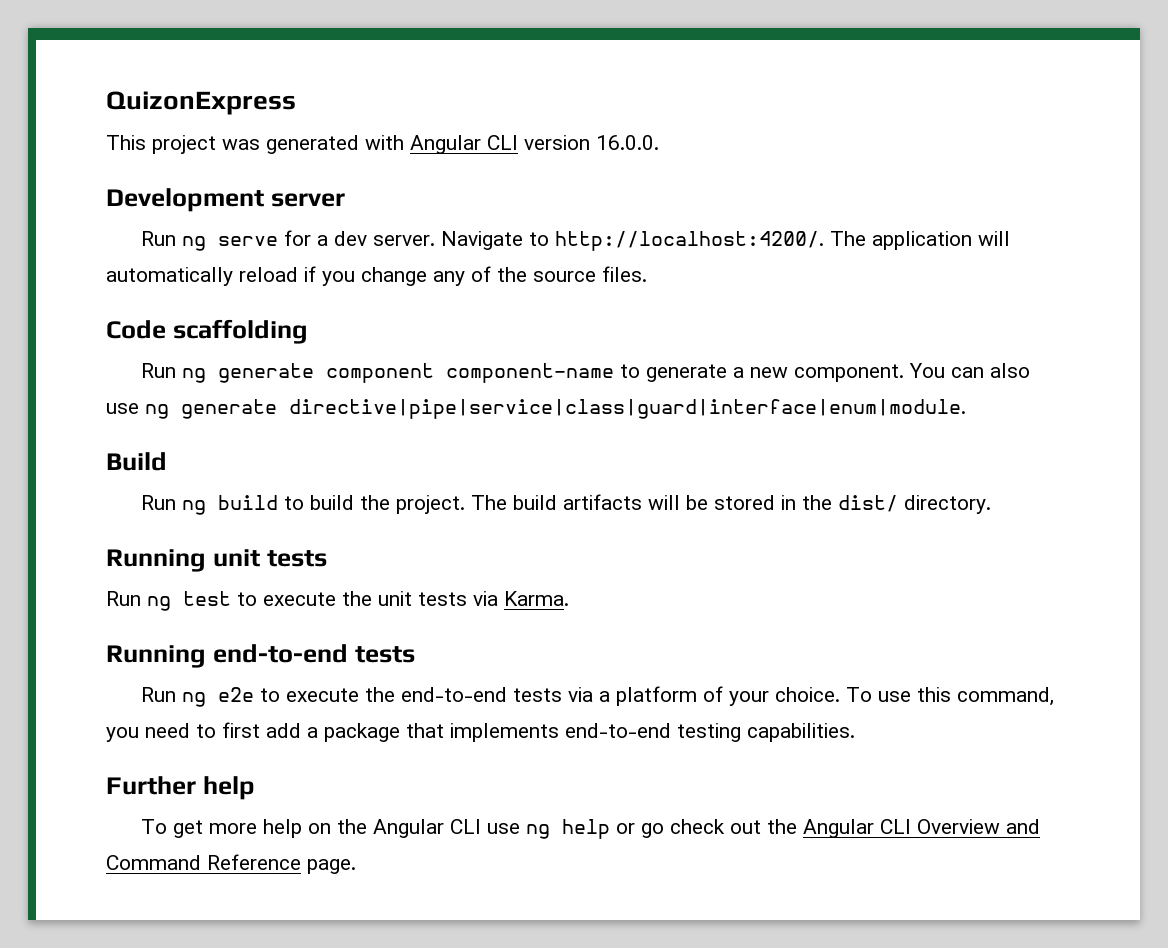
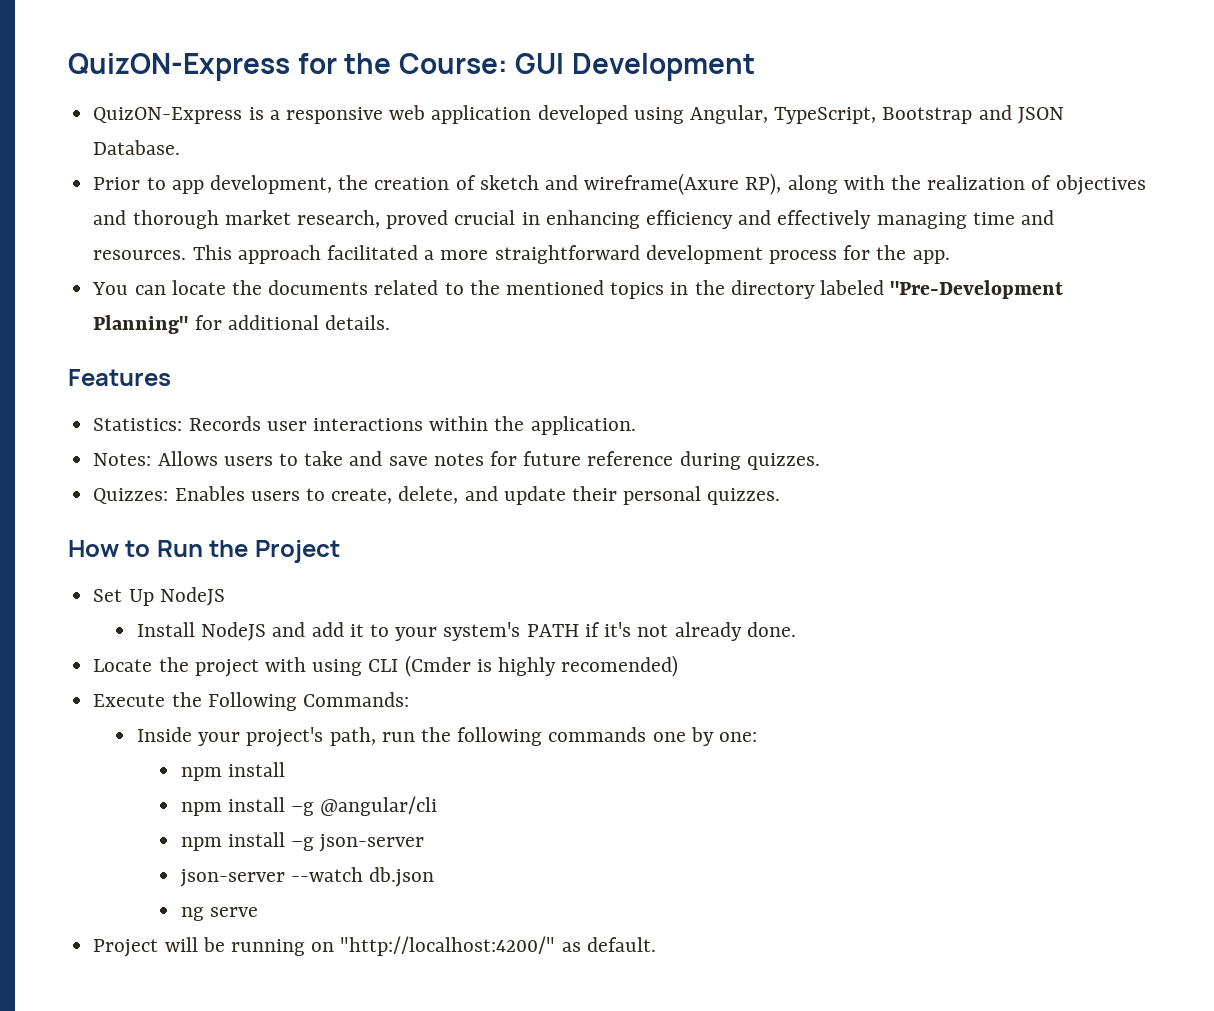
[106,91,296,115] [106,135,659,154] [106,188,345,212] [140,230,1010,251] [106,266,647,286] [106,319,308,344] [140,363,1030,383] [106,399,966,419] [106,452,167,471] [140,494,991,515] [106,549,327,572] [106,591,569,611] [106,644,415,668] [140,686,1054,707] [106,722,855,742] [106,776,255,800] [140,819,1040,839] [106,854,356,874] QuizonExpress // This project was generated with Angular CLI version 16.0.0. // Development server // Run ng serve for a dev server. Navigate to http://localhost:4200/. The application will automatically reload if you change any of the source files. // Code scaffolding // Run ng generate component component-name to generate a new component. You can also use ng generate directive|pipe|service|class|guard|interface|enum|module. // Build // Run ng build to build the project. The build artifacts will be stored in the dist/ directory. // Running unit tests // Run ng test to execute the unit tests via Karma. // Running end-to-end tests // Run ng e2e to execute the end-to-end tests via a platform of your choice. To use this command, you need to first add a package that implements end-to-end testing capabilities. // Further help // To get more help on the Angular CLI use ng help or go check out the Angular CLI Overview and Command Reference page. -> [68,53,755,81] [93,105,1064,124] [93,140,181,155] [93,173,1146,195] [93,210,1055,229] [93,245,950,264] [92,280,1064,299] [93,315,390,334] [68,369,171,386] [93,416,636,435] [93,451,820,470] [93,486,781,505] [68,540,340,563] [93,587,225,606] [136,622,796,641] [93,655,679,677] [93,692,409,711] [136,727,758,747] [180,762,285,781] [180,796,438,816] [180,832,425,852] [179,867,435,887] [180,907,258,921] [93,936,656,957] QuizON-Express for the Course: GUI Development // QuizON-Express is a responsive web application developed using Angular, TypeScript, Bootstrap and JSON Database. // Prior to app development, the creation of sketch and wireframe(Axure RP), along with the realization of objectives and thorough market research, proved crucial in enhancing efficiency and effectively managing time and resources. This approach facilitated a more straightforward development process for the app. // You can locate the documents related to the mentioned topics in the directory labeled "Pre-Development Planning" for additional details. // Features // Statistics: Records user interactions within the application. // Notes: Allows users to take and save notes for future reference during quizzes. // Quizzes: Enables users to create, delete, and update their personal quizzes. // How to Run the Project // Set Up NodeJS // Install NodeJS and add it to your system's PATH if it's not already done. // Locate the project with using CLI (Cmder is highly recomended) // Execute the Following Commands: // Inside your project's path, run the following commands one by one: // npm install // npm install –g @angular/cli // npm install –g json-server // json-server --watch db.json // ng serve // Project will be running on "http://localhost:4200/" as default.

